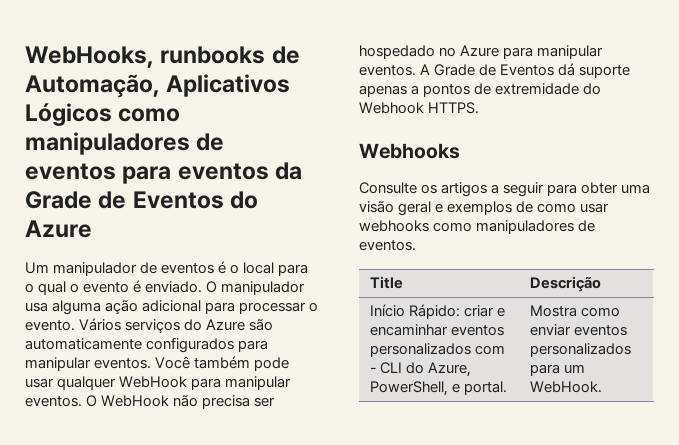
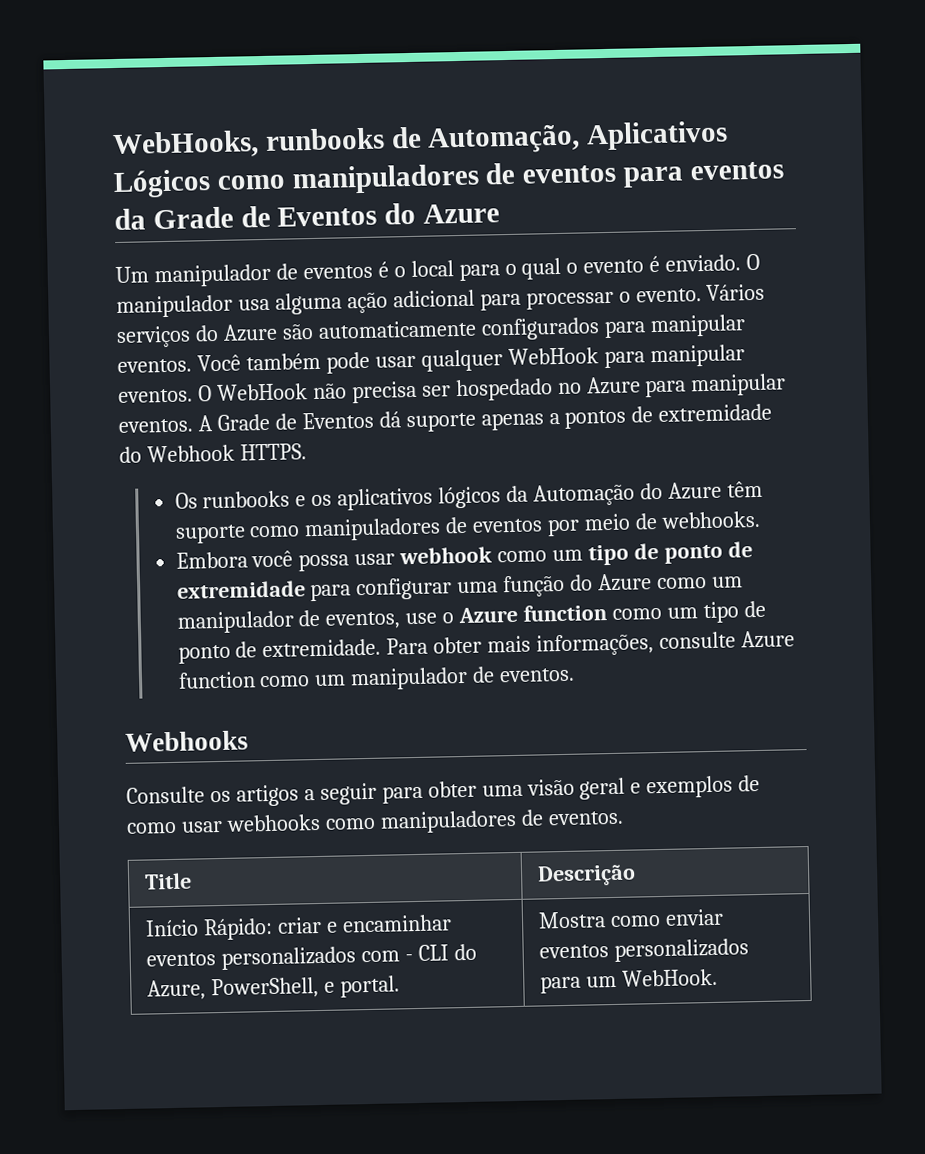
(480, 108) none -> [174,480,763,511] [174,510,762,544] [175,541,753,572] [176,573,744,602] [176,600,766,634] [177,630,796,664] [177,666,576,691] // Os runbooks e os aplicativos lógicos da Automação do Azure têm suporte como manipuladores de eventos por meio de webhooks. // Embora você possa usar webhook como um tipo de ponto de extremidade para configurar uma função do Azure como um manipulador de eventos, use o Azure function como um tipo de ponto de extremidade. Para obter mais informações, consulte Azure function como um manipulador de eventos.

